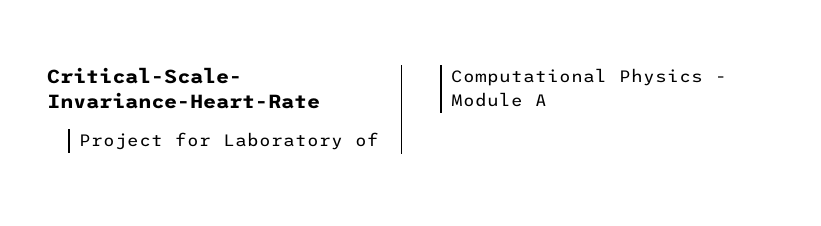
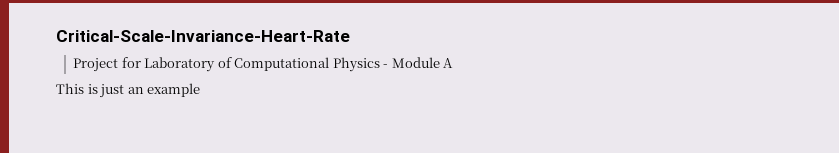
(548, 100) none -> [56,83,201,98] // This is just an example

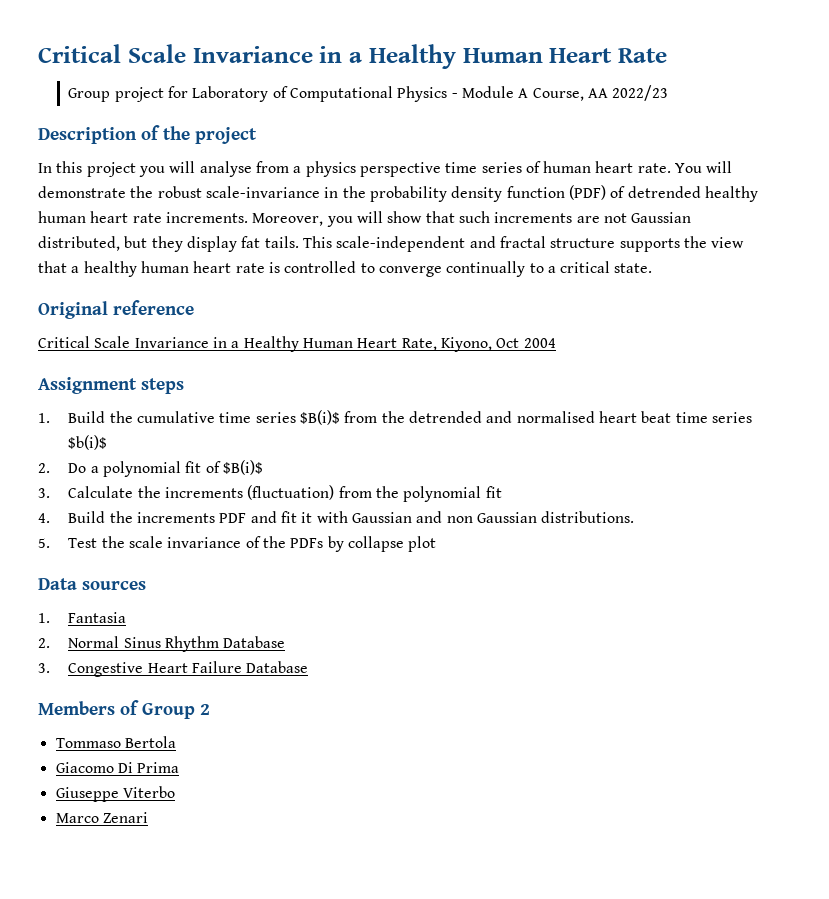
[56,30,350,42] [73,58,119,72] Critical-Scale-Invariance-Heart-Rate // Project -> [38,44,667,69] [68,87,164,102] Critical Scale Invariance in a Healthy Human Heart Rate // Group project
[56,83,201,98] // This is just an example -> [532,85,669,101] [38,125,257,144] [38,161,733,177] [38,185,758,202] [38,211,692,227] [38,236,745,252] [38,261,653,277] [38,300,194,319] [38,336,556,352] [38,377,184,394] [38,410,752,425] [68,435,108,450] [38,460,264,477] [38,485,502,502] [38,511,635,523] [38,536,437,552] [38,578,146,590] [38,612,127,623] [38,636,286,652] [38,661,309,677] [38,700,210,719] [55,736,176,748] [55,762,180,773] [55,786,175,802] [55,812,148,823] Course, AA 2022/23 // Description of the project // In this project you will analyse from a physics perspective time series of human heart rate. You will demonstrate the robust scale-invariance in the probability density function (PDF) of detrended healthy human heart rate increments. Moreover, you will show that such increments are not Gaussian distributed, but they display fat tails. This scale-independent and fractal structure supports the view that a healthy human heart rate is controlled to converge continually to a critical state. // Original reference // Critical Scale Invariance in a Healthy Human Heart Rate, Kiyono, Oct 2004 // Assignment steps // 1. Build the cumulative time series $B(i)$ from the detrended and normalised heart beat time series $b(i)$ // 2. Do a polynomial fit of $B(i)$ // 3. Calculate the increments (fluctuation) from the polynomial fit // 4. Build the increments PDF and fit it with Gaussian and non Gaussian distributions. // 5. Test the scale invariance of the PDFs by collapse plot // Data sources // 1. Fantasia // 2. Normal Sinus Rhythm Database // 3. Congestive Heart Failure Database // Members of Group 2 // Tommaso Bertola // Giacomo Di Prima // Giuseppe Viterbo // Marco Zenari

